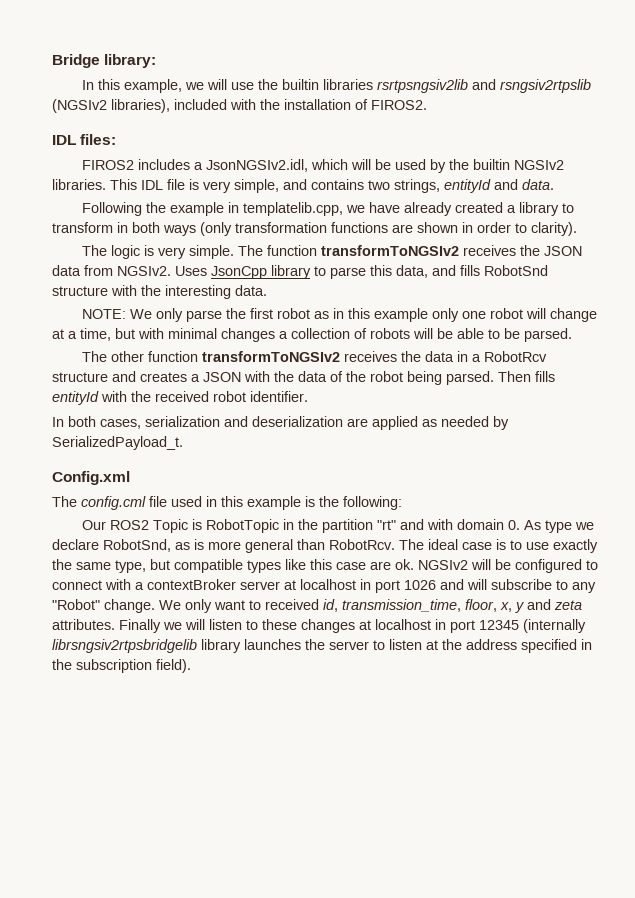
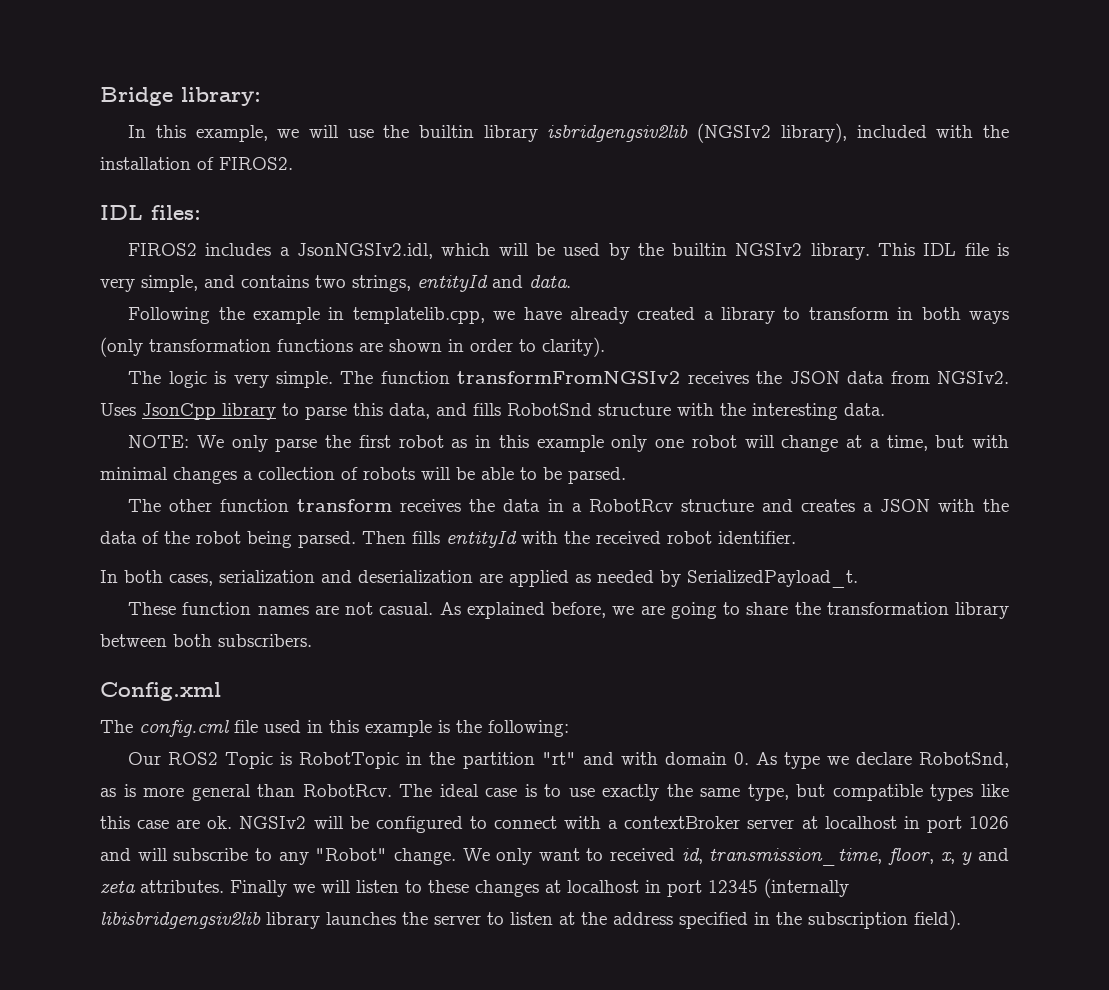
[323,79,592,93] [52,99,170,113] libraries rsrtpsngsiv2lib and rsngsiv2rtpslib (NGSIv2 libraries), -> [483,123,847,143] library isbridgengsiv2lib (NGSIv2 library),
[52,179,106,190] libraries. -> [810,243,870,260] library.
[321,245,460,256] transformToNGSIv2 -> [457,371,681,384] transformFromNGSIv2
[202,351,341,362] transformToNGSIv2 -> [297,499,393,512] transform
(183, 443) none -> [128,602,1009,619] [100,634,312,647] // These function names are not casual. As explained before, we are going to share the transformation library between both subscribers.
[52,639,197,653] librsngsiv2rtpsbridgelib -> [100,912,261,929] libisbridgengsiv2lib

